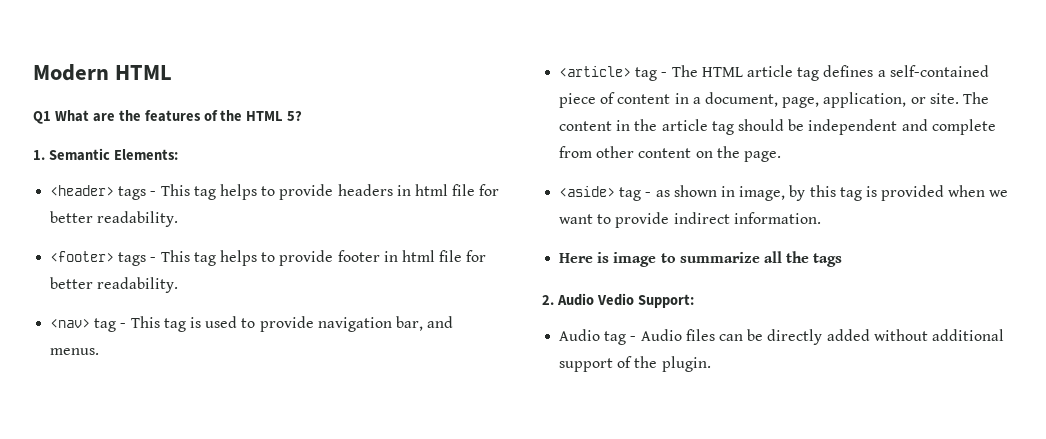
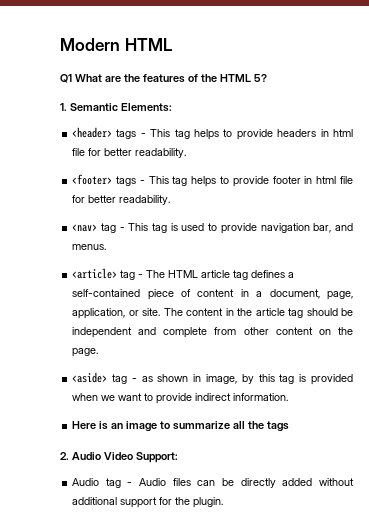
(610, 257) none -> [111,423,124,429] an
[596,293,634,306] Vedio -> [103,452,133,460] Video
[617,356,633,368] of -> [159,497,173,505] for

